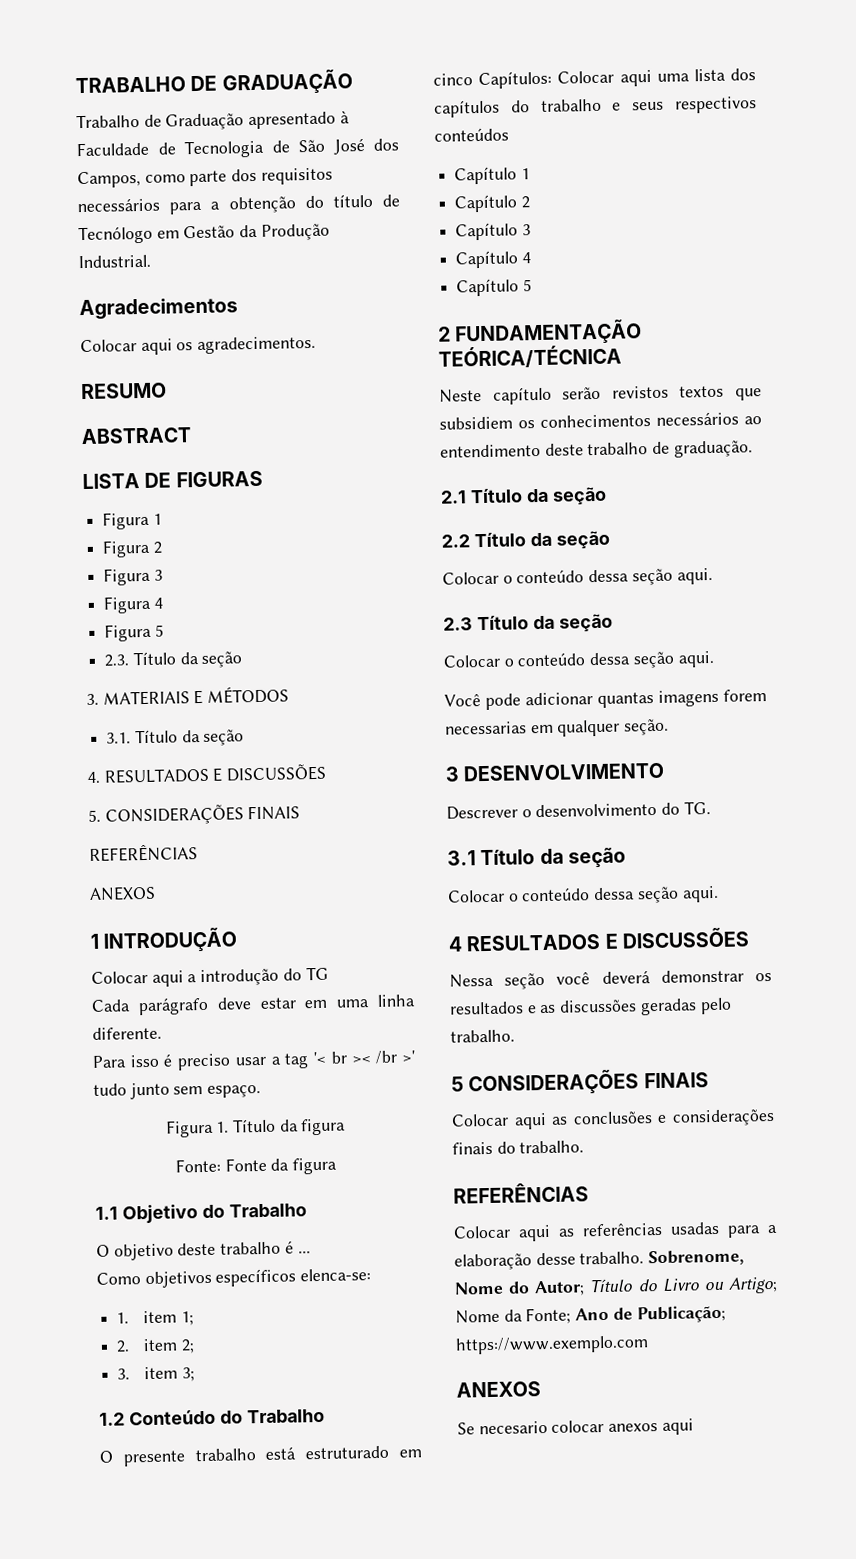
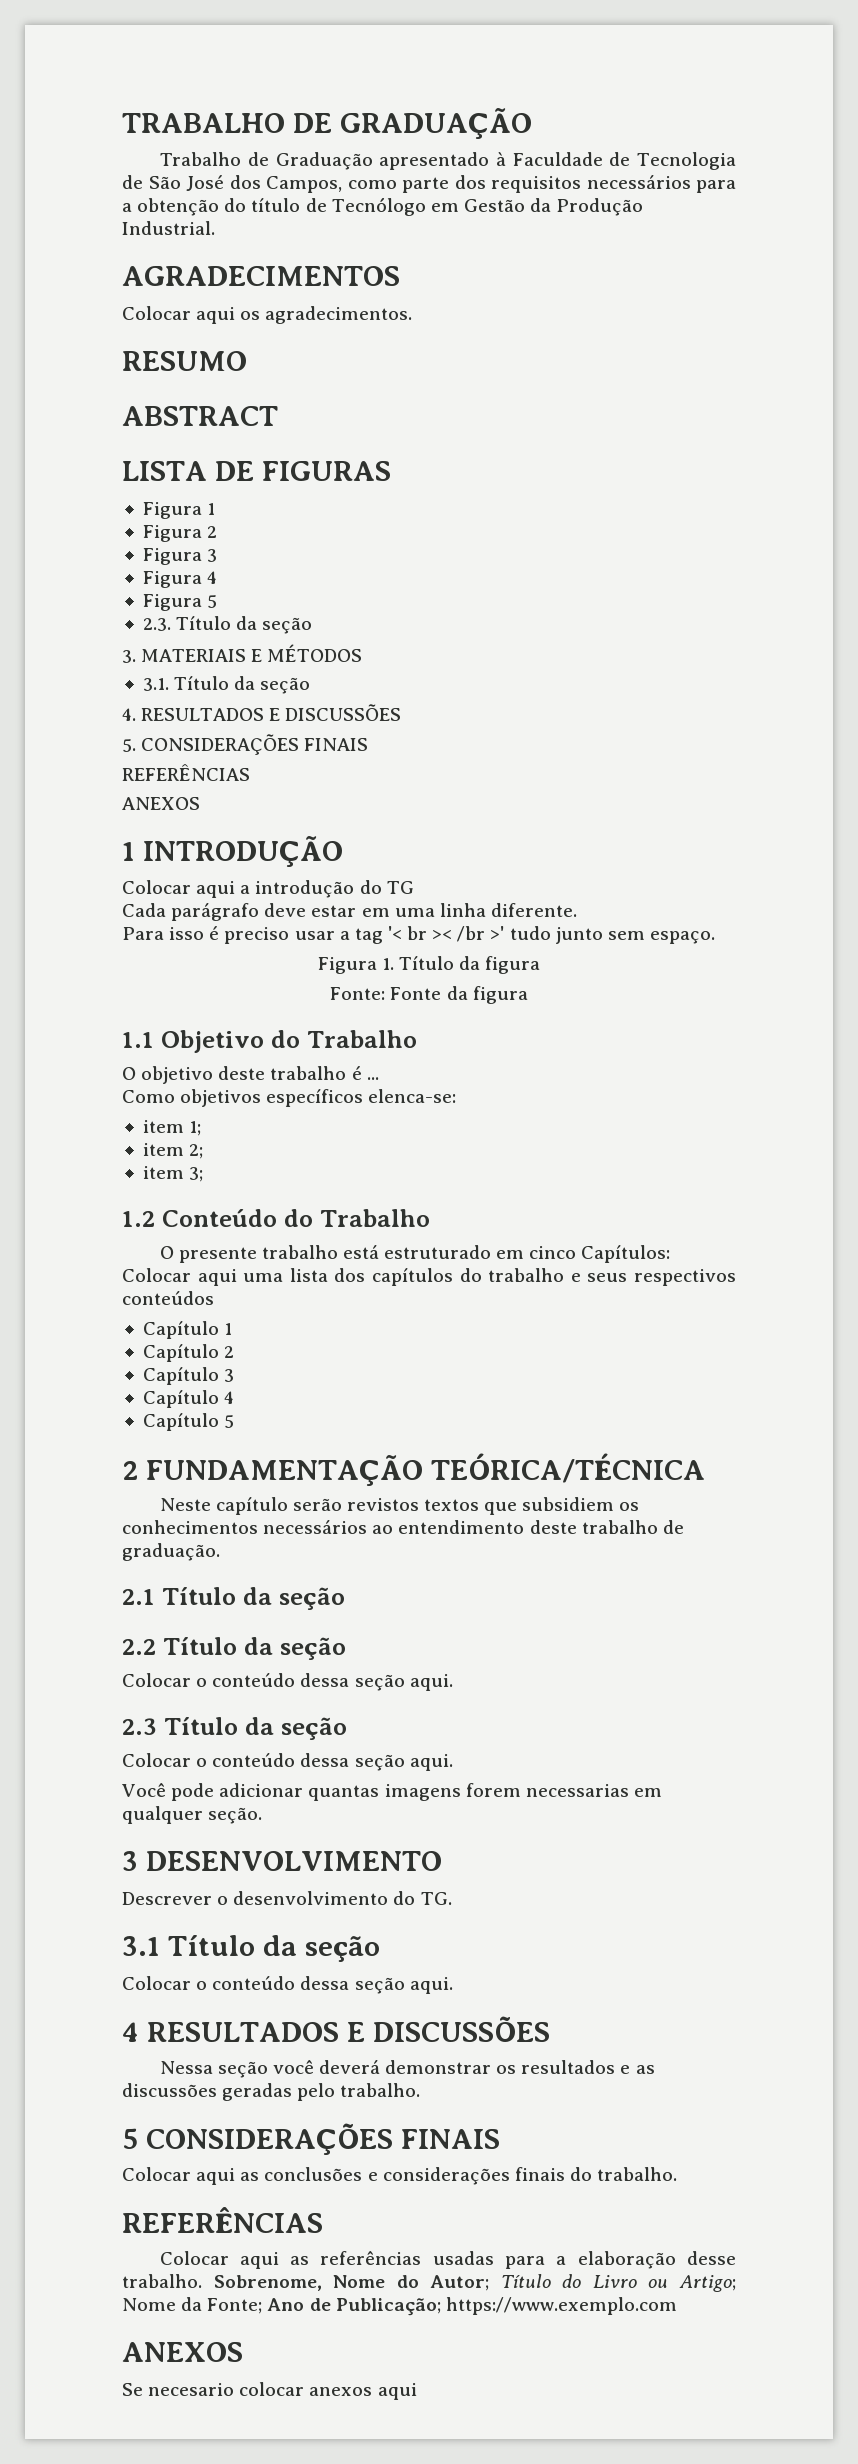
[79,297,238,321] Agradecimentos -> [122,266,400,286] AGRADECIMENTOS
[116,1312,130,1324] 1. -> (457, 1096) none
[116,1340,131,1353] 2. -> (202, 1128) none
[117,1368,131,1380] 3. -> (204, 1151) none

